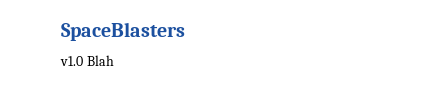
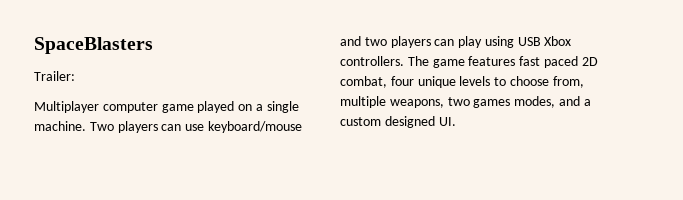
[60,55,114,66] v1.0 Blah -> [34,71,75,81] [34,101,299,113] [34,121,302,133] [340,36,572,48] [340,56,598,68] [340,76,584,88] [340,96,591,108] [340,116,456,128] Trailer: // Multiplayer computer game played on a single machine. Two players can use keyboard/mouse and two players can play using USB Xbox controllers. The game features fast paced 2D combat, four unique levels to choose from, multiple weapons, two games modes, and a custom designed UI.

